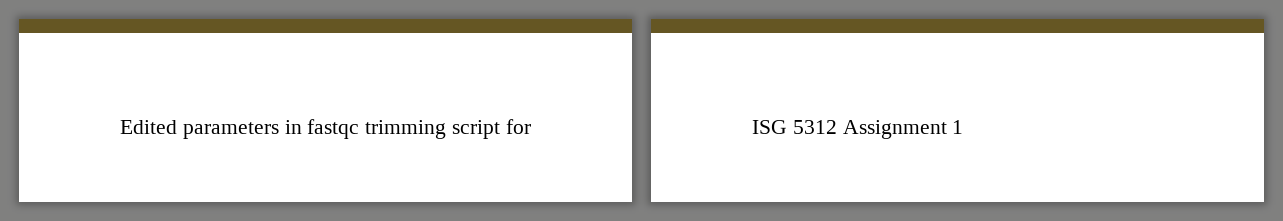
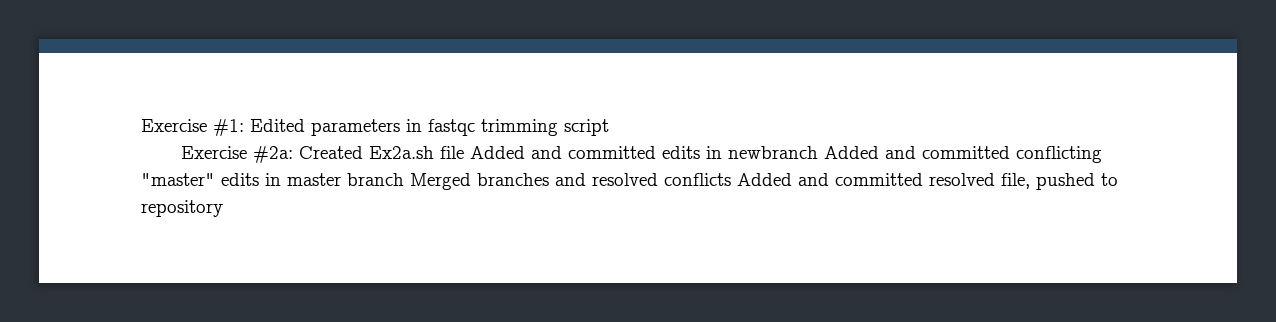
(120, 127) none -> [141,119,244,136] Exercise #1:
[505,119,964,139] for ISG 5312 Assignment 1 -> [180,146,1102,163] [141,173,1118,190] [141,200,223,217] // Exercise #2a: Created Ex2a.sh file Added and committed edits in newbranch Added and committed conflicting "master" edits in master branch Merged branches and resolved conflicts Added and committed resolved file, pushed to repository

